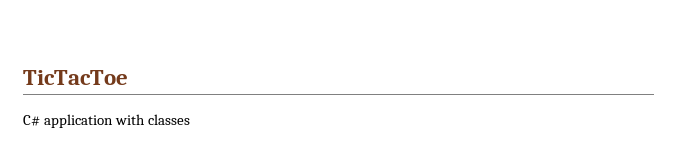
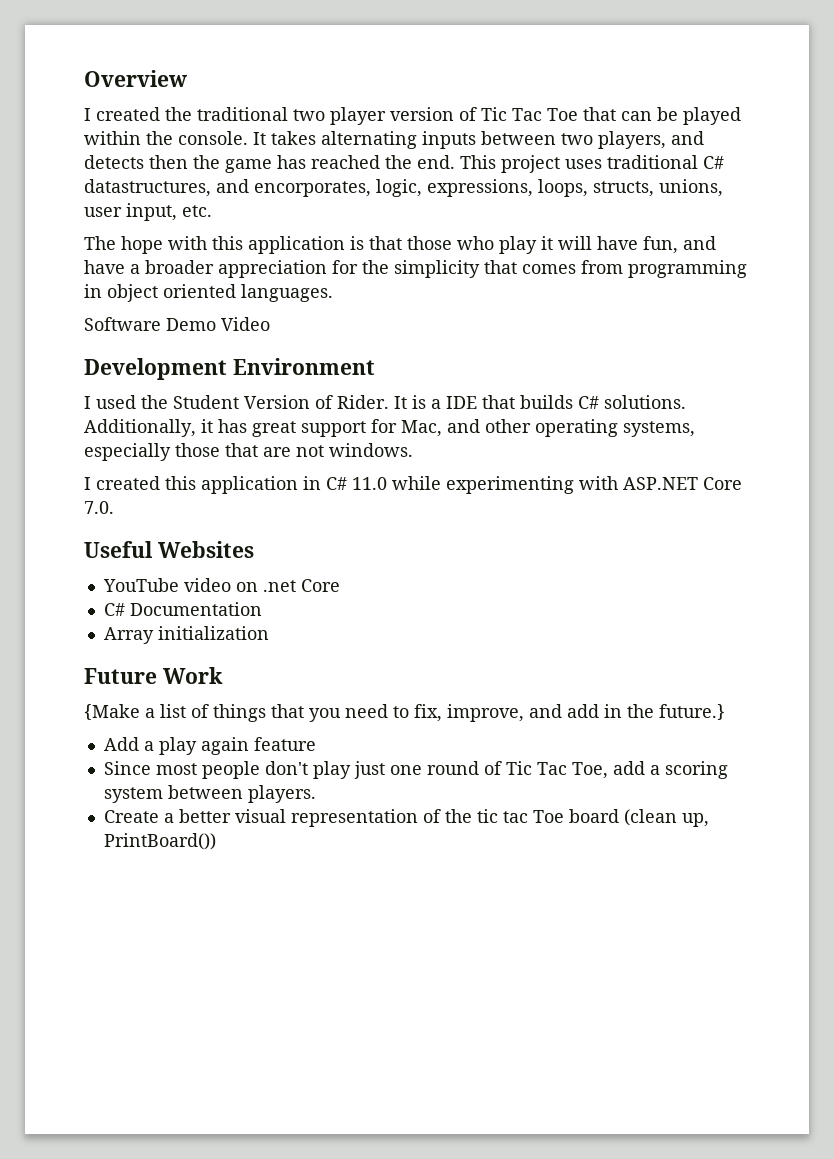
[23,70,128,85] [23,114,190,128] TicTacToe // C# application with classes -> [84,70,187,87] [84,107,741,125] [84,131,704,149] [84,155,724,173] [84,179,723,197] [84,203,212,221] [84,236,716,254] [84,260,747,278] [84,284,333,302] [84,317,270,331] [84,358,375,380] [84,395,686,409] [84,419,695,437] [84,443,413,461] [84,476,742,494] [84,501,114,514] [84,541,254,558] [102,578,340,592] [103,602,262,616] [103,626,269,644] [84,667,223,684] [84,704,725,722] [103,737,316,755] [103,761,728,779] [103,785,316,803] [103,809,709,827] [103,833,216,850] Overview // I created the traditional two player version of Tic Tac Toe that can be played within the console. It takes alternating inputs between two players, and detects then the game has reached the end. This project uses traditional C# datastructures, and encorporates, logic, expressions, loops, structs, unions, user input, etc. // The hope with this application is that those who play it will have fun, and have a broader appreciation for the simplicity that comes from programming in object oriented languages. // Software Demo Video // Development Environment // I used the Student Version of Rider. It is a IDE that builds C# solutions. Additionally, it has great support for Mac, and other operating systems, especially those that are not windows. // I created this application in C# 11.0 while experimenting with ASP.NET Core 7.0. // Useful Websites // YouTube video on .net Core // C# Documentation // Array initialization // Future Work // {Make a list of things that you need to fix, improve, and add in the future.} // Add a play again feature // Since most people don't play just one round of Tic Tac Toe, add a scoring system between players. // Create a better visual representation of the tic tac Toe board (clean up, PrintBoard())

